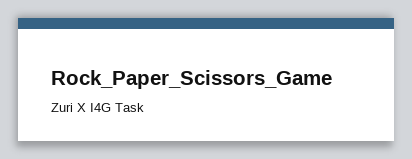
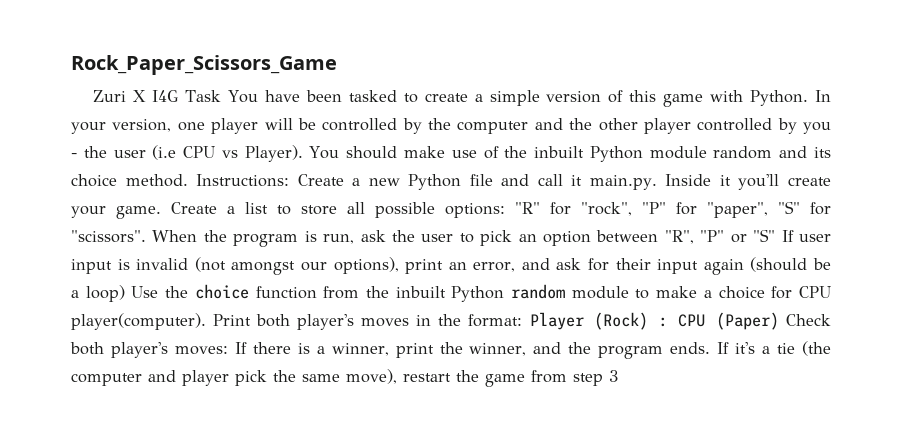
(144, 107) none -> [228,90,831,107] [71,118,831,134] [71,145,832,162] [71,174,831,190] [71,201,831,219] [71,229,832,247] [71,257,831,275] [71,284,832,302] [71,312,832,330] [70,341,831,359] [71,369,618,387] You have been tasked to create a simple version of this game with Python. In your version, one player will be controlled by the computer and the other player controlled by you - the user (i.e CPU vs Player). You should make use of the inbuilt Python module random and its choice method. Instructions: Create a new Python file and call it main.py. Inside it you'll create your game. Create a list to store all possible options: "R" for "rock", "P" for "paper", "S" for "scissors". When the program is run, ask the user to pick an option between "R", "P" or "S" If user input is invalid (not amongst our options), print an error, and ask for their input again (should be a loop) Use the choice function from the inbuilt Python random module to make a choice for CPU player(computer). Print both player's moves in the format: Player (Rock) : CPU (Paper) Check both player's moves: If there is a winner, print the winner, and the program ends. If it's a tie (the computer and player pick the same move), restart the game from step 3

